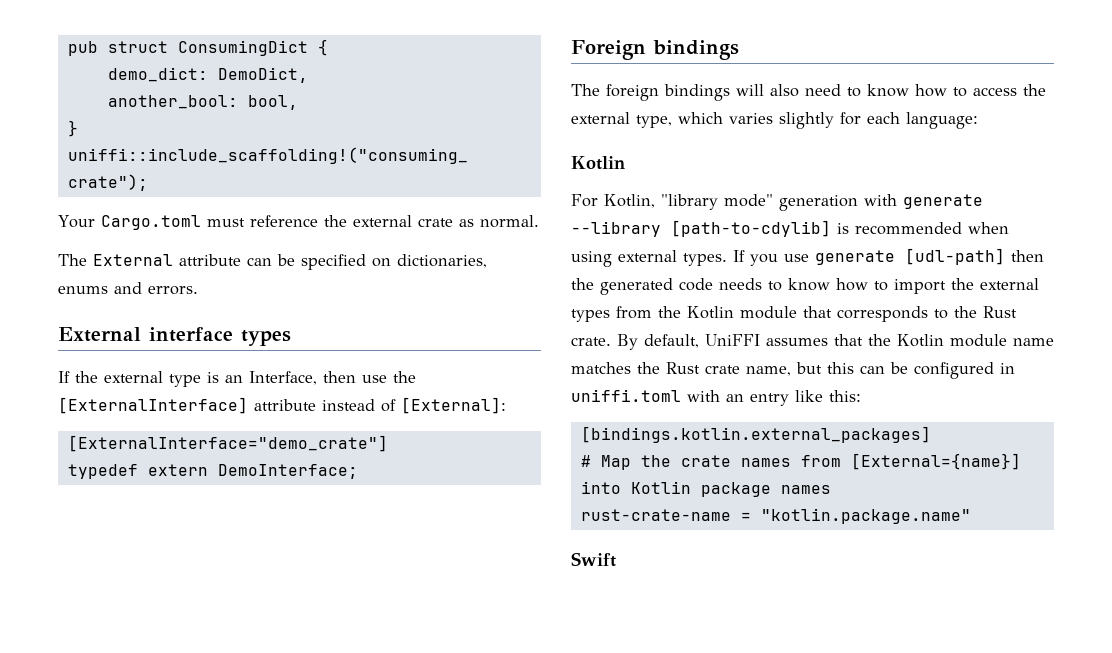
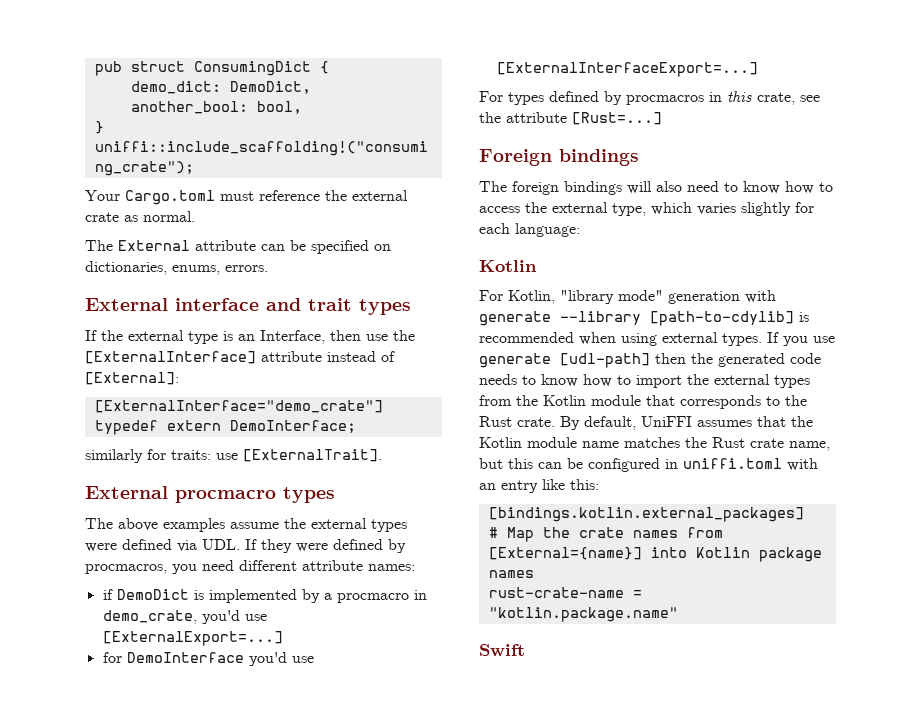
[58,282,142,294] enums and -> [172,265,220,275] enums,
(233, 334) none -> [266,298,352,311] and trait
(358, 471) none -> [85,449,382,463] [85,486,335,503] [85,518,407,532] [85,539,406,553] [85,560,415,574] [102,589,427,603] [102,610,267,624] [102,631,283,646] [102,652,314,666] [496,62,758,77] [479,91,820,105] [479,112,662,125] // similarly for traits: use [ExternalTrait]. // External procmacro types // The above examples assume the external types were defined via UDL. If they were defined by procmacros, you need different attribute names: // if DemoDict is implemented by a procmacro in demo_crate, you'd use [ExternalExport=...] // for DemoInterface you'd use [ExternalInterfaceExport=...] // For types defined by procmacros in this crate, see the attribute [Rust=...]

